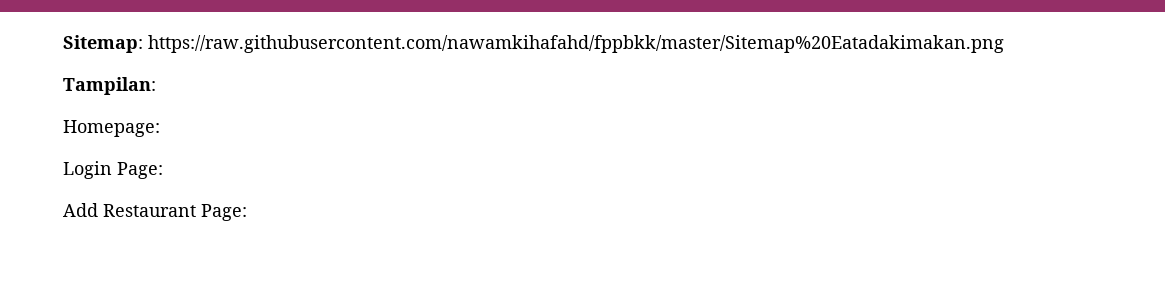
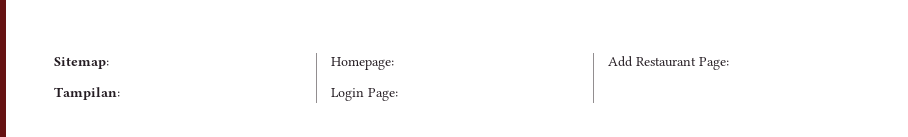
[148,35,1004,53] https://raw.githubusercontent.com/nawamkihafahd/fppbkk/master/Sitemap%20Eatadakimakan.png -> (109, 63) none

